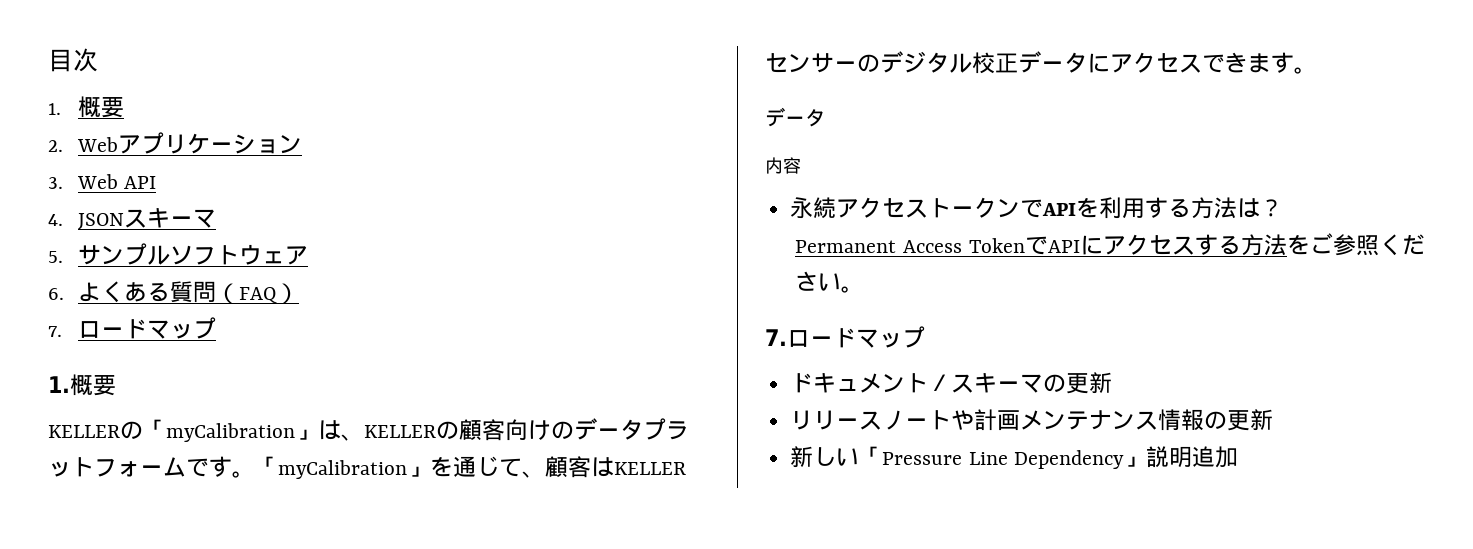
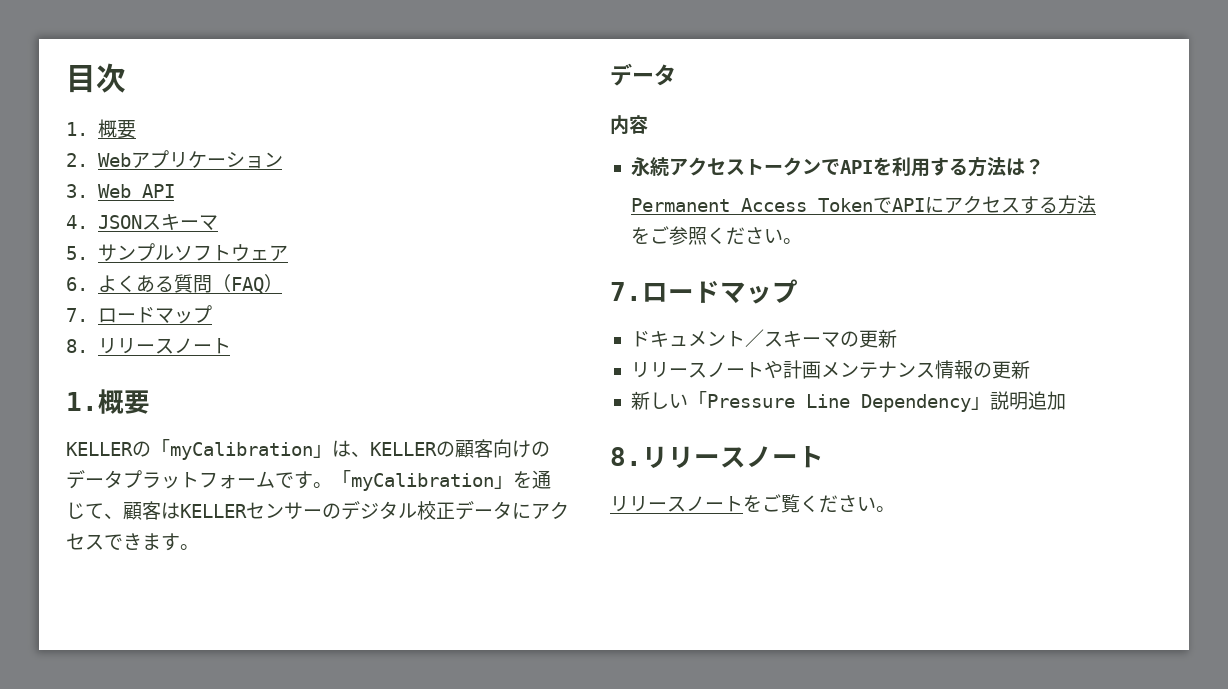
(216, 328) none -> [66,338,231,354] // 8.リリースノート
(1238, 457) none -> [610,446,824,468] [610,494,895,513] // 8.リリースノート // リリースノートをご覧ください。

